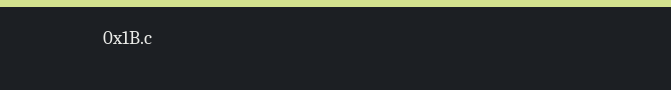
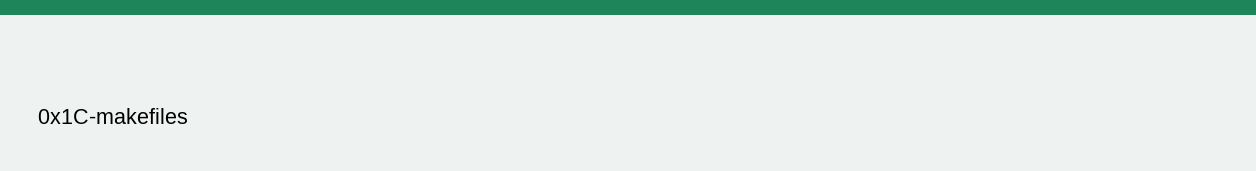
[103,31,152,44] 0x1B.c -> [38,108,188,124] 0x1C-makefiles

